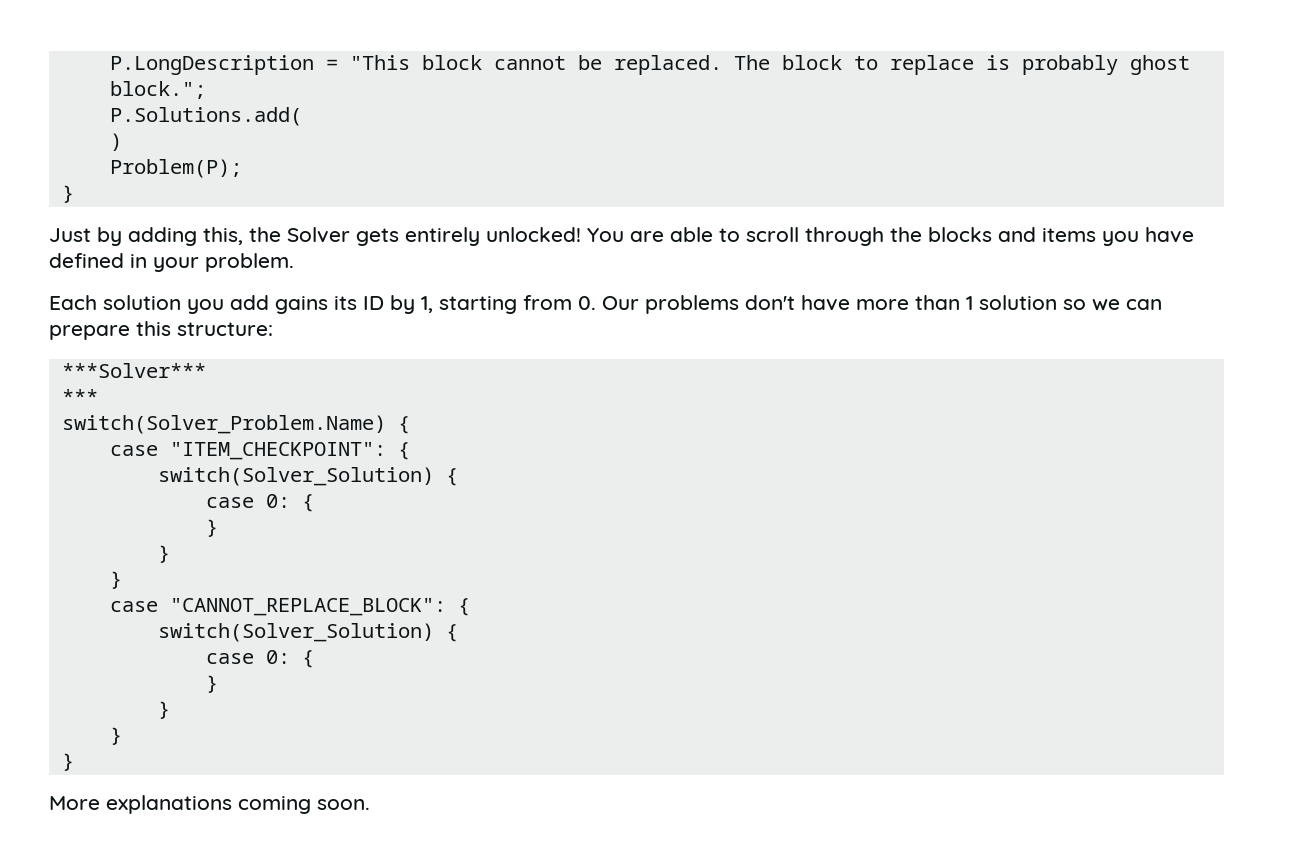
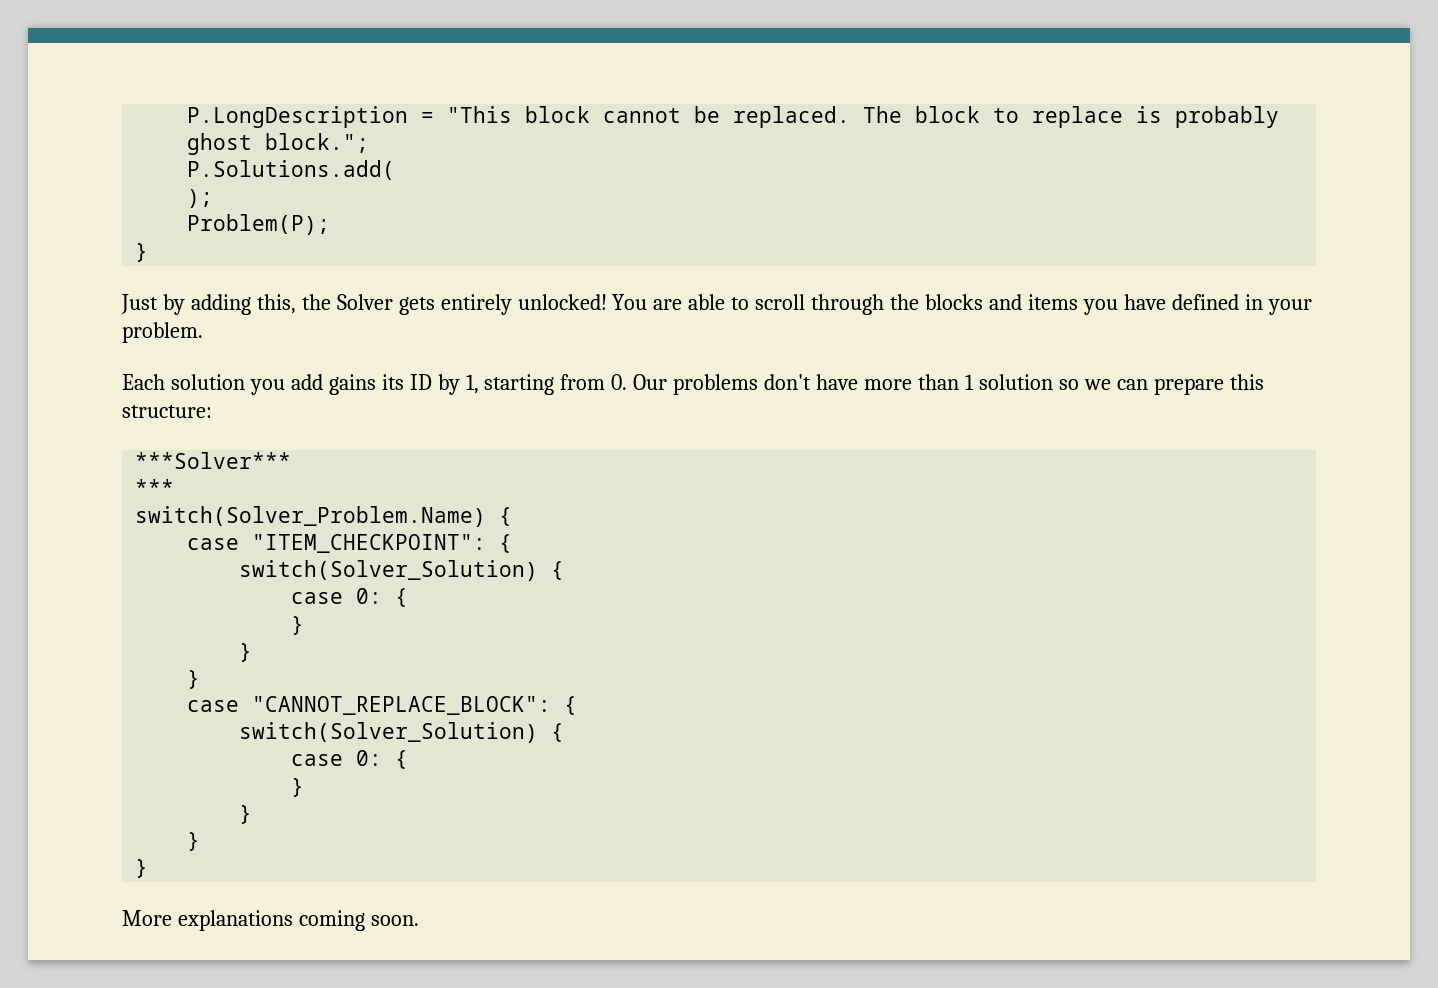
[109,133,122,151] ) -> [187,189,214,208] );

